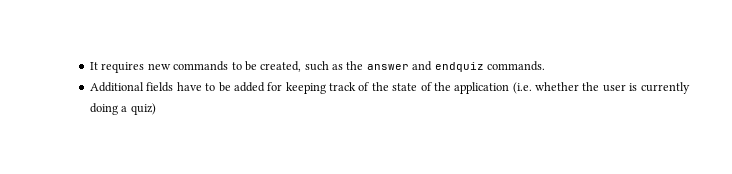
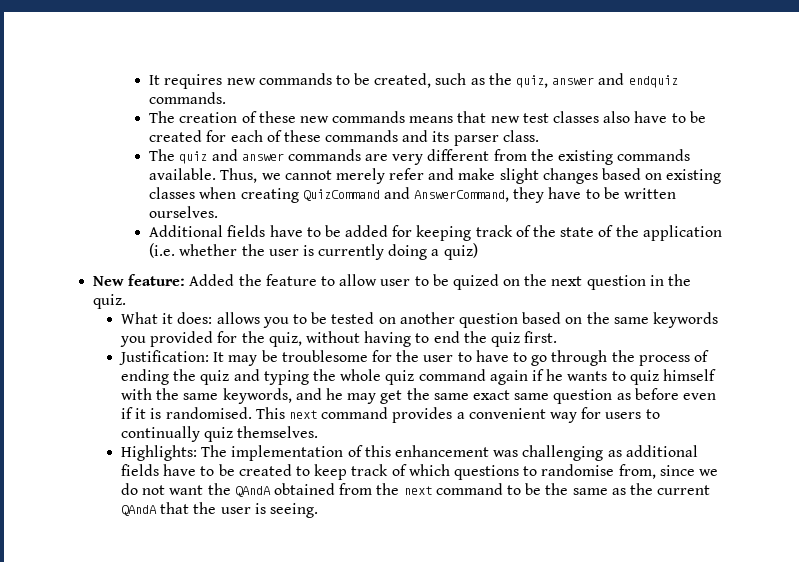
(364, 65) none -> [516,75,549,88] quiz,
(545, 66) none -> [149,111,706,123] [149,130,539,146] [149,149,691,165] [149,168,722,184] [149,187,677,203] [149,206,219,218] // The creation of these new commands means that new test classes also have to be created for each of these commands and its parser class. // The quiz and answer commands are very different from the existing commands available. Thus, we cannot merely refer and make slight changes based on existing classes when creating QuizCommand and AnswerCommand, they have to be written ourselves.
(156, 109) none -> [93,274,692,290] [93,294,127,309] [121,312,718,328] [120,331,558,347] [119,350,709,366] [121,369,716,385] [121,388,716,404] [121,407,660,423] [121,426,319,442] [121,445,698,461] [121,464,718,480] [121,483,711,497] [121,502,319,518] // New feature: Added the feature to allow user to be quized on the next question in the quiz. // What it does: allows you to be tested on another question based on the same keywords you provided for the quiz, without having to end the quiz first. // Justification: It may be troublesome for the user to have to go through the process of ending the quiz and typing the whole quiz command again if he wants to quiz himself with the same keywords, and he may get the same exact same question as before even if it is randomised. This next command provides a convenient way for users to continually quiz themselves. // Highlights: The implementation of this enhancement was challenging as additional fields have to be created to keep track of which questions to randomise from, since we do not want the QAndA obtained from the next command to be the same as the current QAndA that the user is seeing.

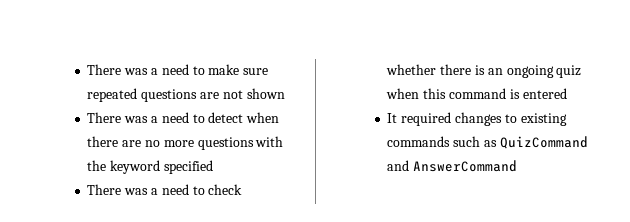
[149,73,678,89] [149,92,227,104] [149,111,706,123] [149,130,539,146] [149,149,691,165] [149,168,722,184] [149,187,677,203] [149,206,219,218] [149,225,722,241] [149,243,478,260] [93,274,692,290] [93,294,127,309] [121,312,718,328] [120,331,558,347] [119,350,709,366] [121,369,716,385] [121,388,716,404] [121,407,660,423] [121,426,319,442] [121,445,698,461] [121,464,718,480] [121,483,711,497] [121,502,319,518] It requires new commands to be created, such as the quiz, answer and endquiz commands. // The creation of these new commands means that new test classes also have to be created for each of these commands and its parser class. // The quiz and answer commands are very different from the existing commands available. Thus, we cannot merely refer and make slight changes based on existing classes when creating QuizCommand and AnswerCommand, they have to be written ourselves. // Additional fields have to be added for keeping track of the state of the application (i.e. whether the user is currently doing a quiz) // New feature: Added the feature to allow user to be quized on the next question in the quiz. // What it does: allows you to be tested on another question based on the same keywords you provided for the quiz, without having to end the quiz first. // Justification: It may be troublesome for the user to have to go through the process of ending the quiz and typing the whole quiz command again if he wants to quiz himself with the same keywords, and he may get the same exact same question as before even if it is randomised. This next command provides a convenient way for users to continually quiz themselves. // Highlights: The implementation of this enhancement was challenging as additional fields have to be created to keep track of which questions to randomise from, since we do not want the QAndA obtained from the next command to be the same as the current QAndA that the user is seeing. -> [87,64,269,75] [87,88,285,102] [87,112,280,123] [87,136,284,150] [87,160,213,174] [87,184,243,195] [386,64,582,78] [386,88,567,99] [387,112,567,126] [387,136,588,149] [387,160,518,172] There was a need to make sure repeated questions are not shown // There was a need to detect when there are no more questions with the keyword specified // There was a need to check whether there is an ongoing quiz when this command is entered // It required changes to existing commands such as QuizCommand and AnswerCommand

